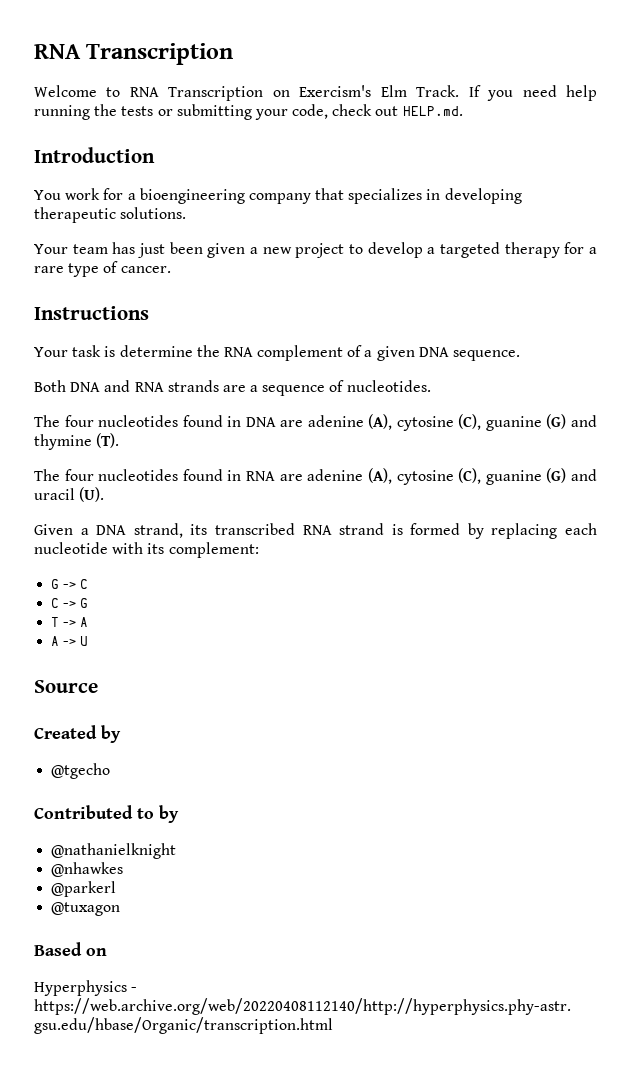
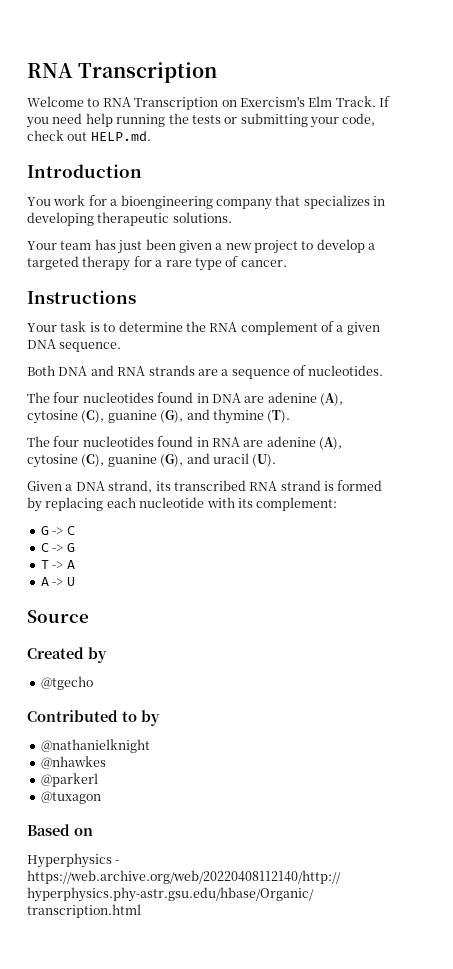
(116, 351) none -> [103,323,116,332] to
[546,414,567,429] (G) -> [160,410,184,423] (G),
[546,468,567,483] (G) -> [160,454,184,467] (G),

